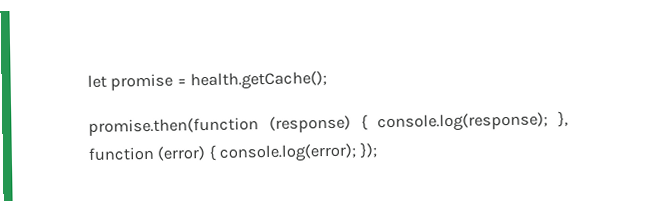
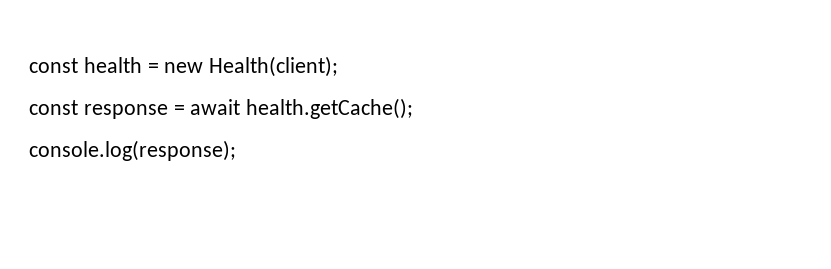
[87,70,328,91] [88,111,568,136] [88,142,377,163] let promise = health.getCache(); // promise.then(function (response) { console.log(response); }, function (error) { console.log(error); }); -> [29,56,339,77] [29,98,414,119] [29,140,236,161] const health = new Health(client); // const response = await health.getCache(); // console.log(response);

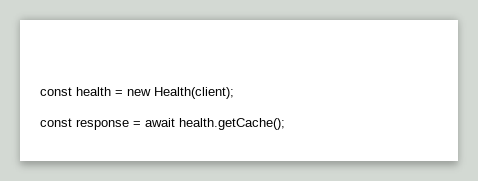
[29,140,236,161] // console.log(response); -> (285, 124) none

